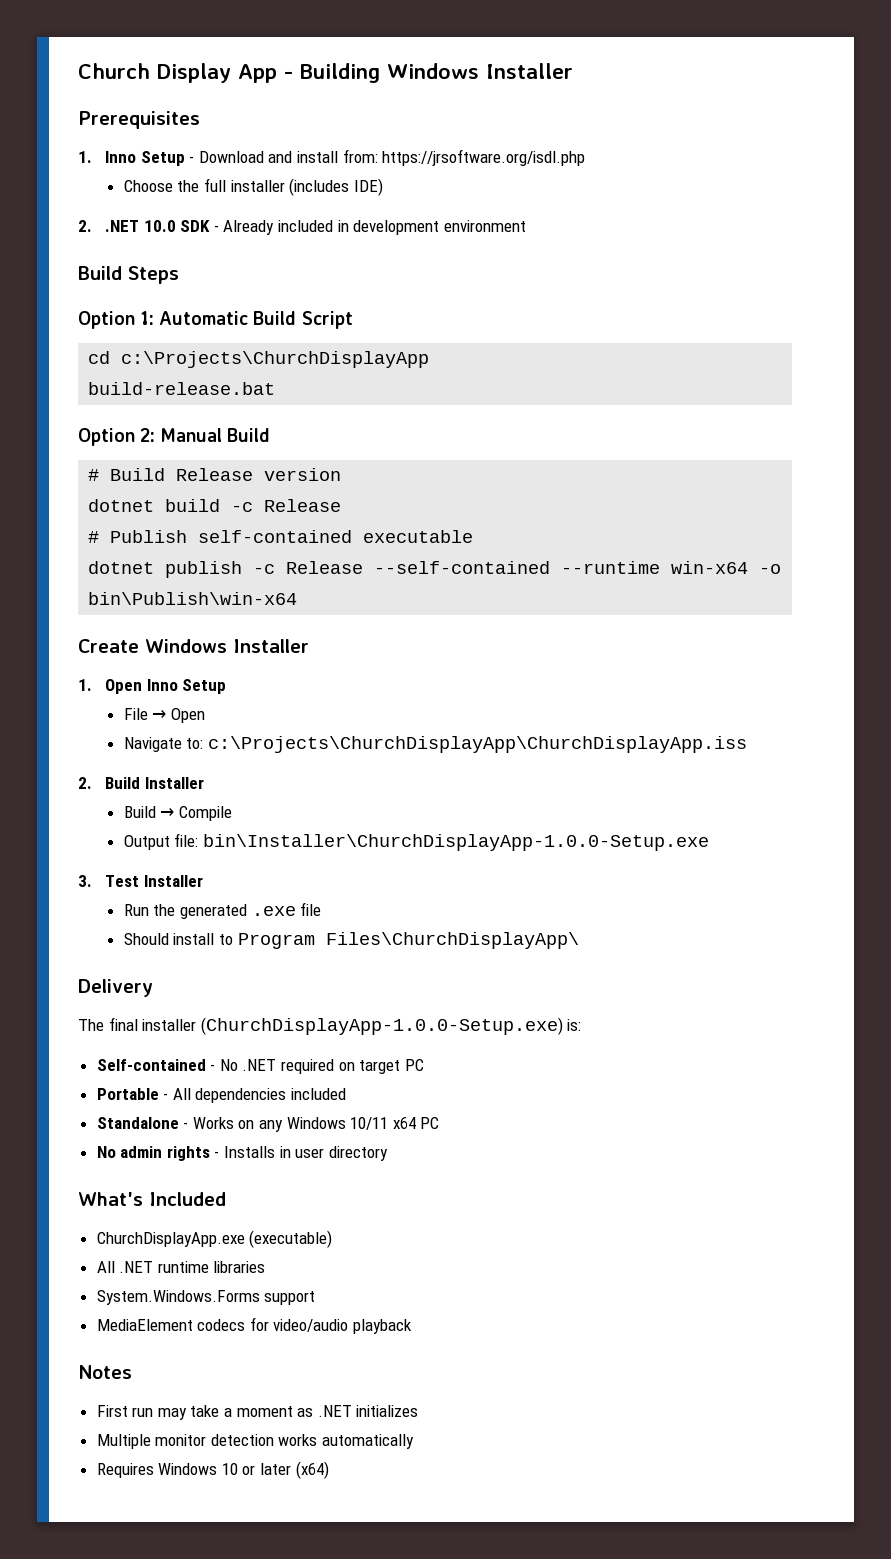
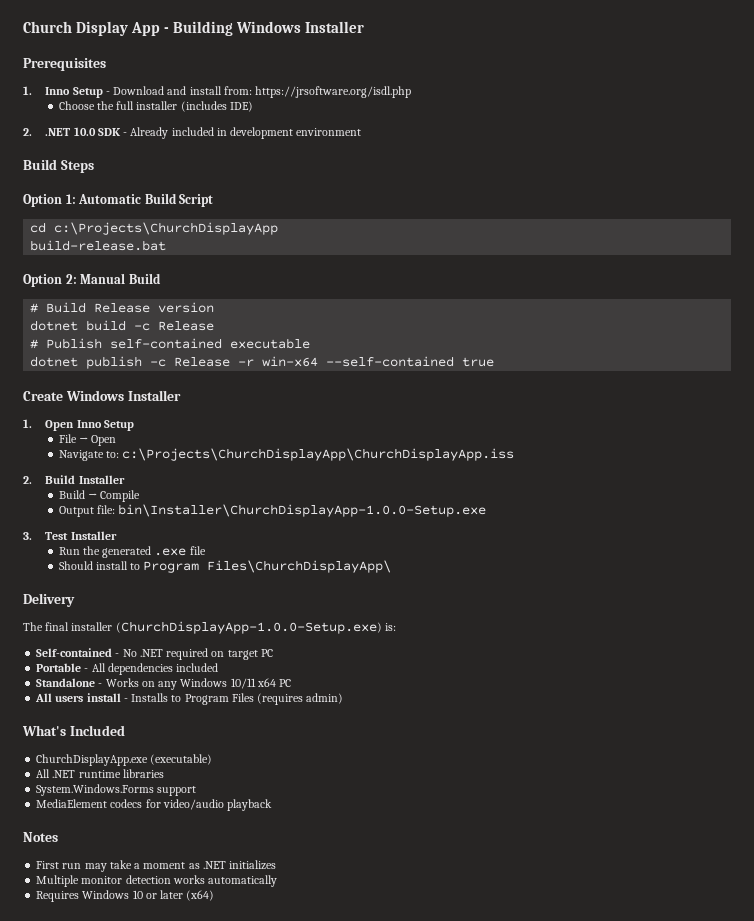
[374,561,782,574] [88,592,298,605] --self-contained --runtime win-x64 -o bin\Publish\win-x64 -> [238,356,495,367] -r win-x64 --self-contained true
[96,1146,388,1161] No admin rights - Installs in user directory -> [35,693,344,705] All users install - Installs to Program Files (requires admin)

